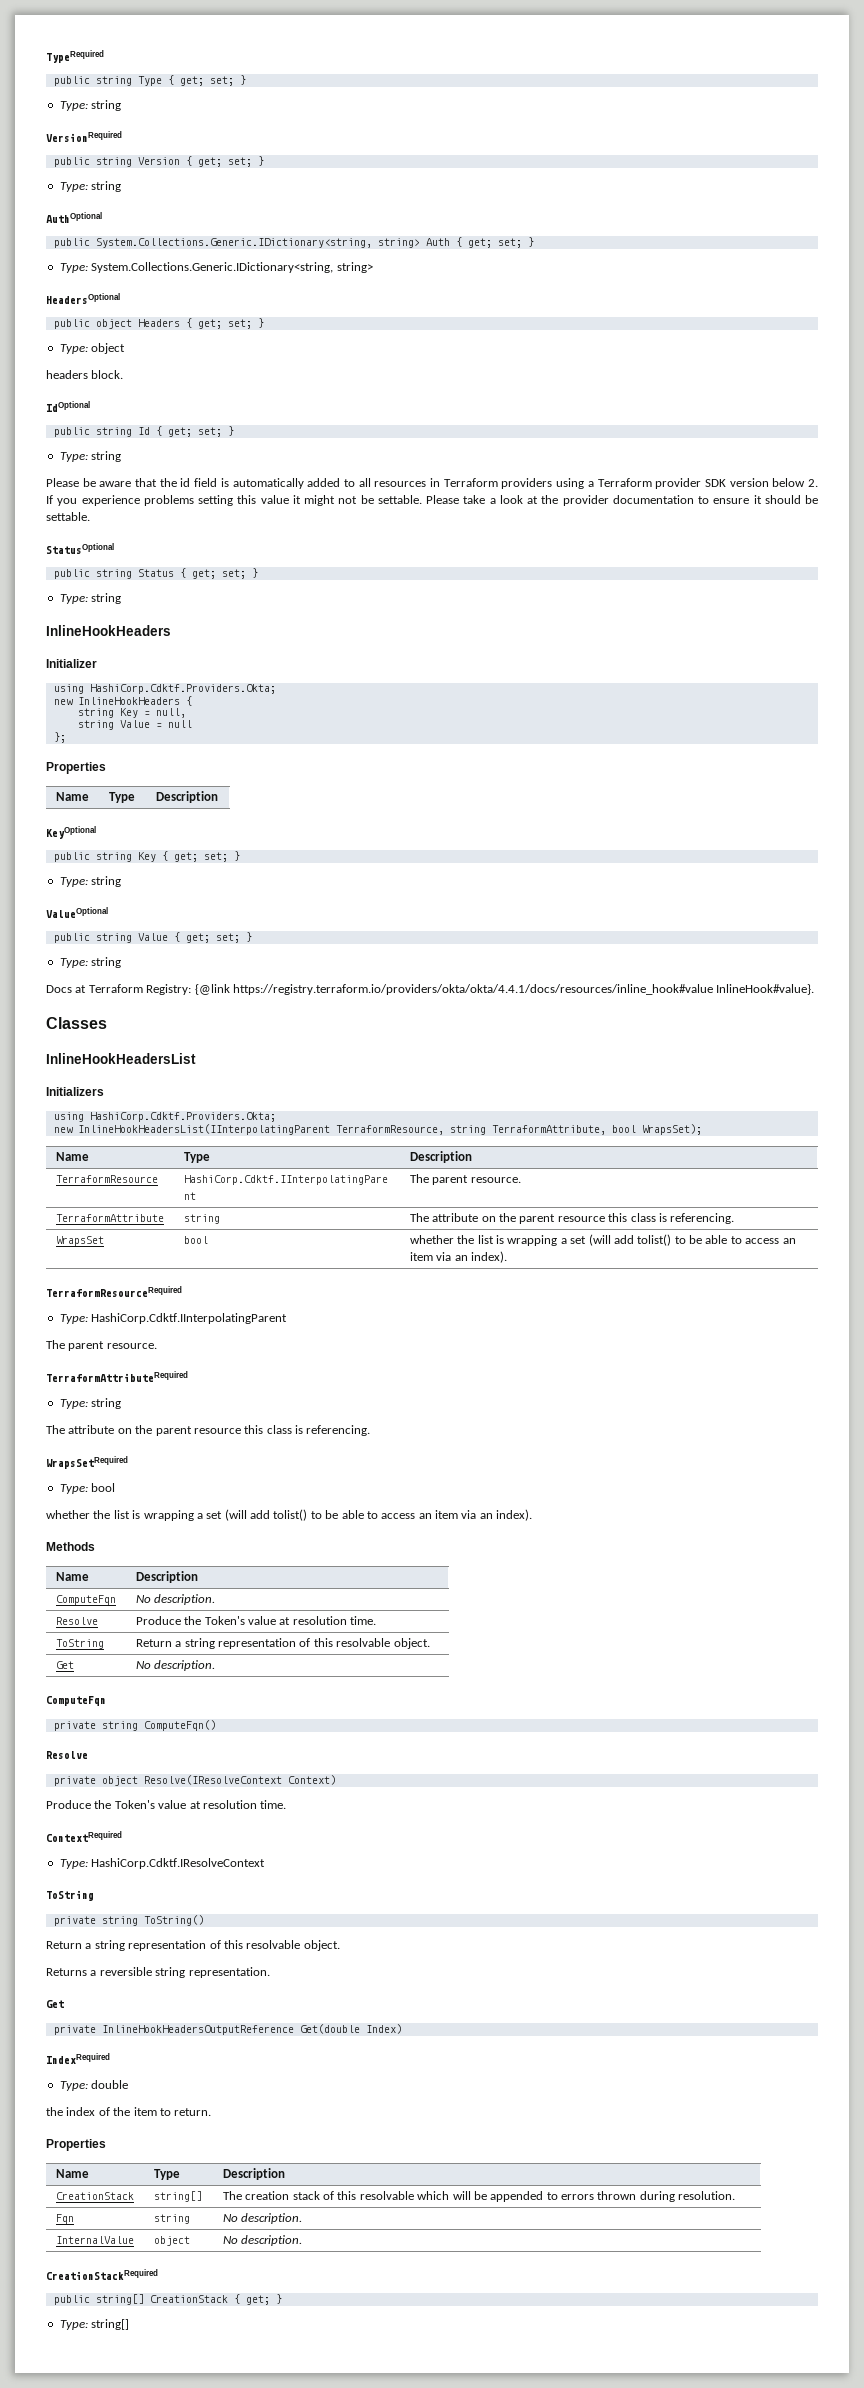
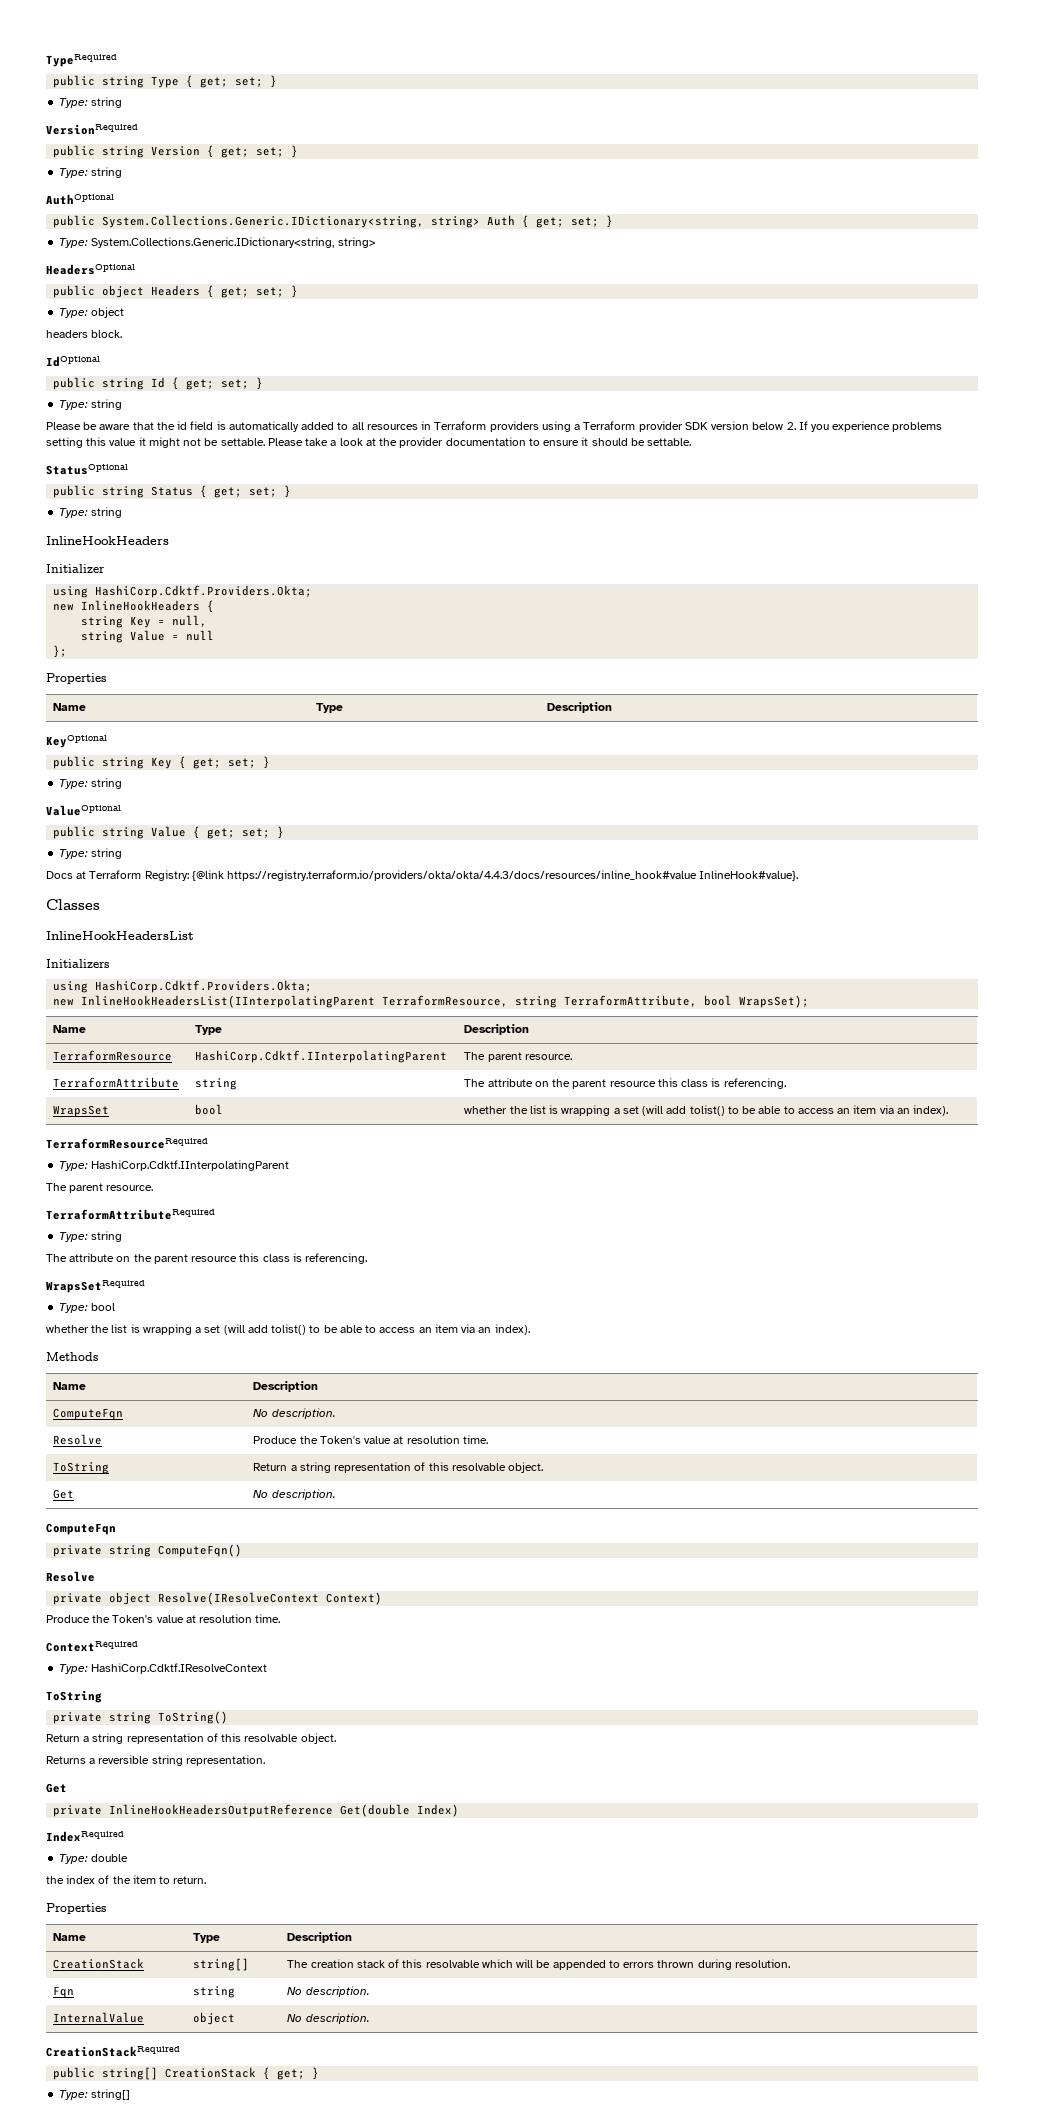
[232,984,713,995] https://registry.terraform.io/providers/okta/okta/4.4.1/docs/resources/inline_hook#value -> [227,870,698,881] https://registry.terraform.io/providers/okta/okta/4.4.3/docs/resources/inline_hook#value

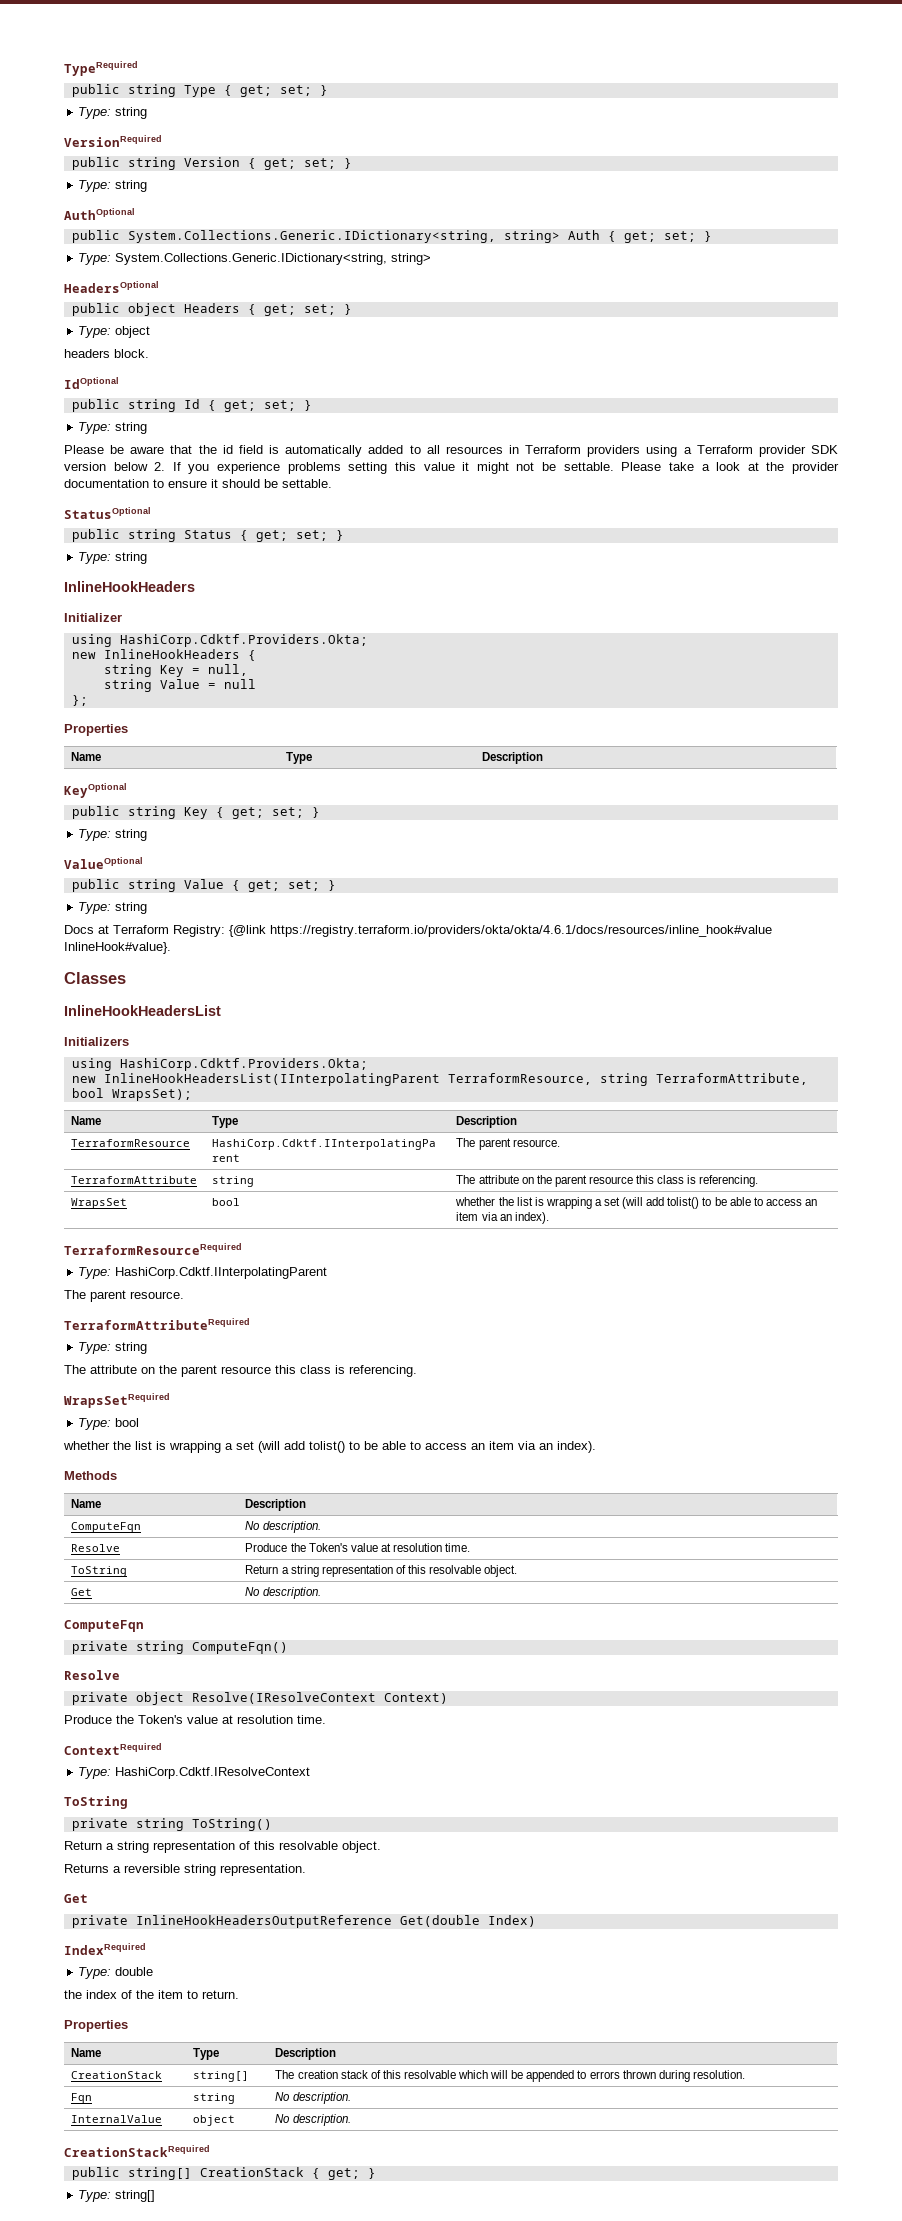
[227,870,698,881] https://registry.terraform.io/providers/okta/okta/4.4.3/docs/resources/inline_hook#value -> [270,925,772,937] https://registry.terraform.io/providers/okta/okta/4.6.1/docs/resources/inline_hook#value

